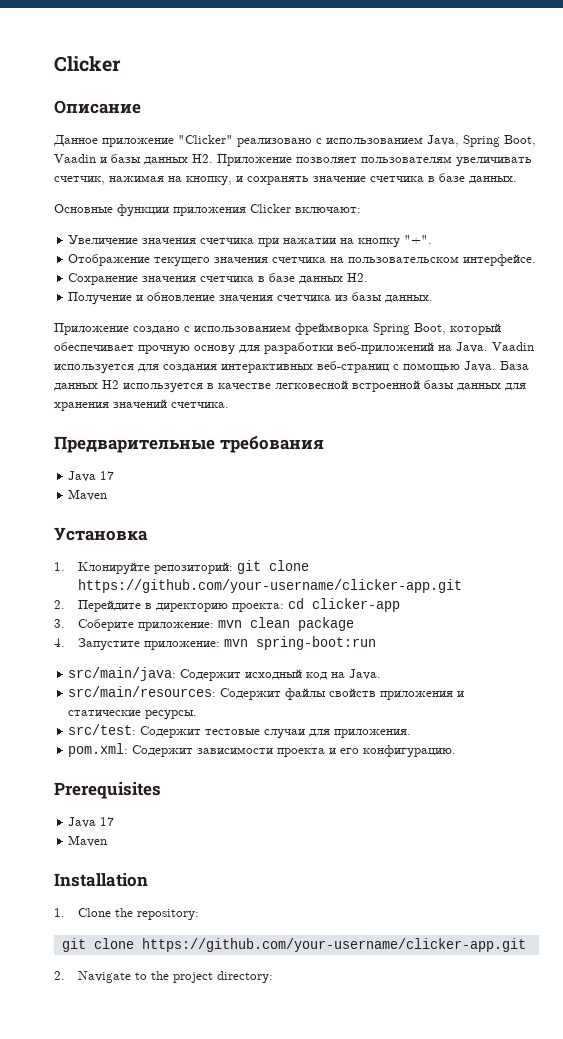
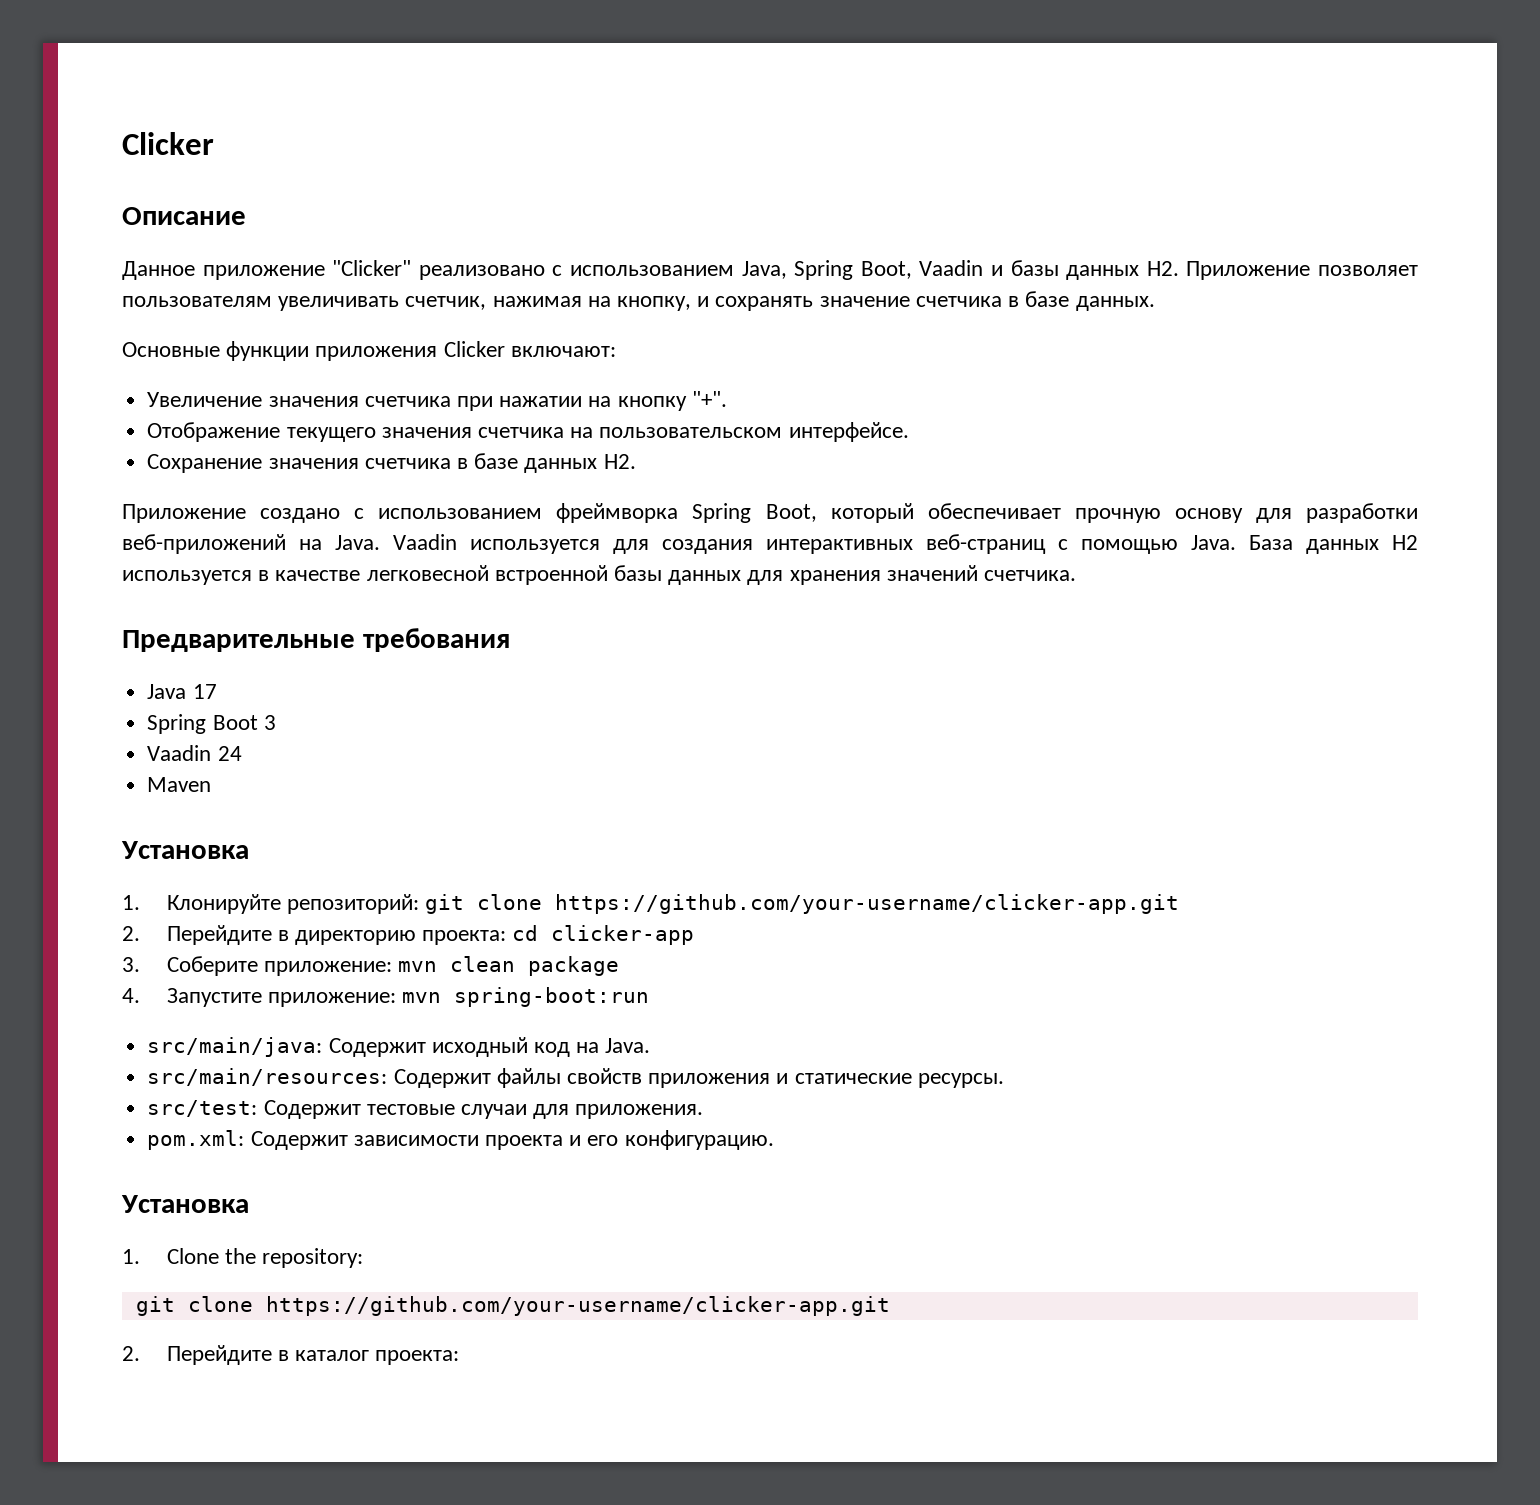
[68,292,434,305] // Получение и обновление значения счетчика из базы данных. -> (636, 461) none
(115, 475) none -> [147,714,276,734] [147,745,242,761] // Spring Boot 3 // Vaadin 24
[54,782,161,799] [68,817,115,828] [68,835,108,847] [54,873,148,887] Prerequisites // Java 17 // Maven // Installation -> [121,1195,249,1213] Установка
[78,971,274,983] Navigate to the project directory: -> [166,1345,460,1365] Перейдите в каталог проекта:

